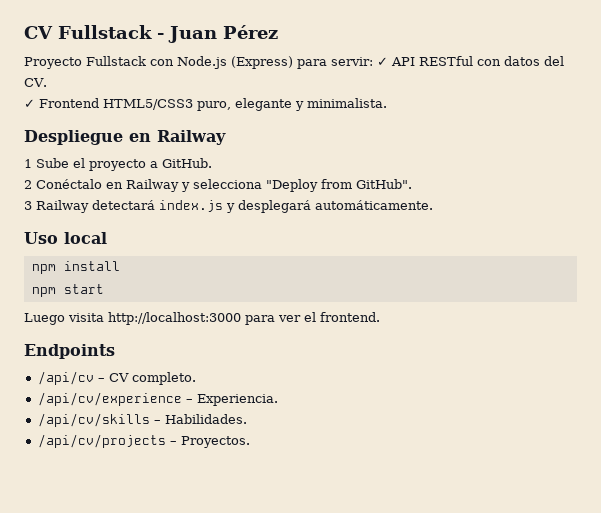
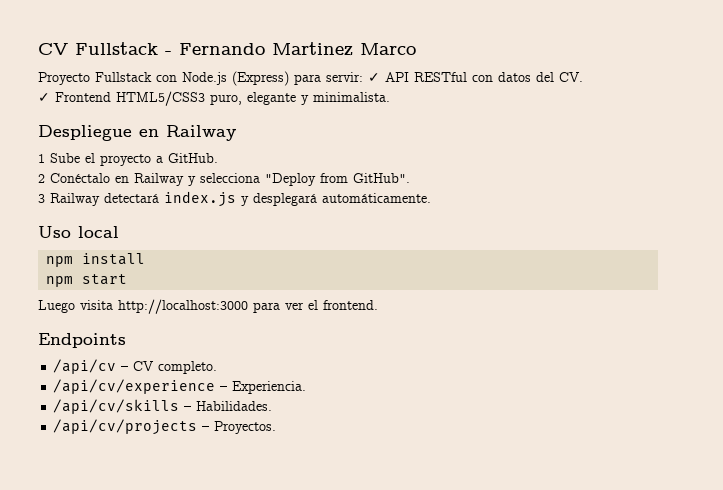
[168,25,278,43] Juan Pérez -> [179,42,416,57] Fernando Martinez Marco

